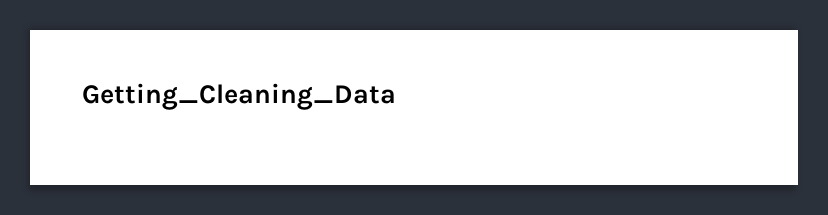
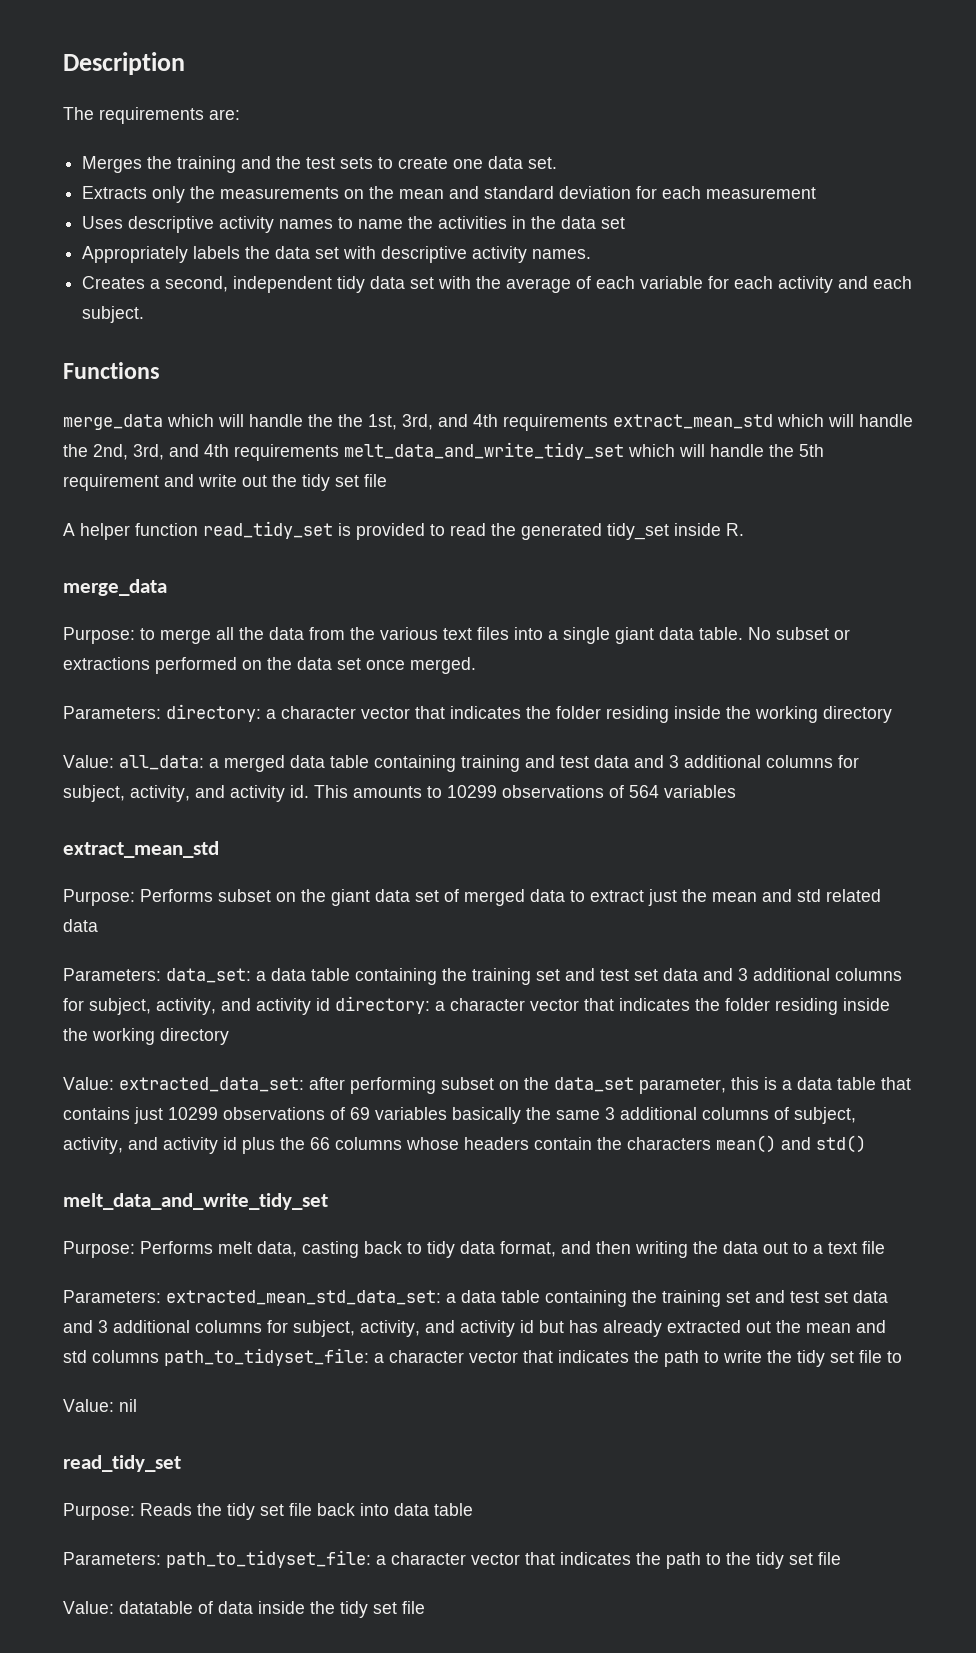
[82,83,396,110] Getting_Cleaning_Data -> [63,52,185,75] [63,107,240,124] [82,156,558,173] [82,186,817,203] [82,216,626,233] [82,246,592,263] [82,276,913,293] [82,306,145,323] [63,362,160,379] [63,414,913,431] [63,442,824,461] [63,474,387,491] [63,521,744,540] [63,579,167,596] [63,627,850,644] [63,657,476,674] [63,704,892,723] [63,755,859,772] [63,785,736,802] [63,841,219,858] [63,889,881,906] [63,919,98,932] [63,968,902,985] [63,996,890,1015] [63,1028,229,1045] [63,1077,911,1094] [63,1107,856,1124] [63,1135,866,1154] [63,1193,328,1210] [63,1241,885,1258] [63,1290,888,1307] [63,1320,886,1337] [63,1348,902,1367] [63,1399,137,1412] [63,1455,181,1472] [63,1503,473,1520] [63,1550,841,1569] [63,1601,425,1618] Description // The requirements are: // Merges the training and the test sets to create one data set. // Extracts only the measurements on the mean and standard deviation for each measurement // Uses descriptive activity names to name the activities in the data set // Appropriately labels the data set with descriptive activity names. // Creates a second, independent tidy data set with the average of each variable for each activity and each subject. // Functions // merge_data which will handle the the 1st, 3rd, and 4th requirements extract_mean_std which will handle the 2nd, 3rd, and 4th requirements melt_data_and_write_tidy_set which will handle the 5th requirement and write out the tidy set file // A helper function read_tidy_set is provided to read the generated tidy_set inside R. // merge_data // Purpose: to merge all the data from the various text files into a single giant data table. No subset or extractions performed on the data set once merged. // Parameters: directory: a character vector that indicates the folder residing inside the working directory // Value: all_data: a merged data table containing training and test data and 3 additional columns for subject, activity, and activity id. This amounts to 10299 observations of 564 variables // extract_mean_std // Purpose: Performs subset on the giant data set of merged data to extract just the mean and std related data // Parameters: data_set: a data table containing the training set and test set data and 3 additional columns for subject, activity, and activity id directory: a character vector that indicates the folder residing inside the working directory // Value: extracted_data_set: after performing subset on the data_set parameter, this is a data table that contains just 10299 observations of 69 variables basically the same 3 additional columns of subject, activity, and activity id plus the 66 columns whose headers contain the characters mean() and std() // melt_data_and_write_tidy_set // Purpose: Performs melt data, casting back to tidy data format, and then writing the data out to a text file // Parameters: extracted_mean_std_data_set: a data table containing the training set and test set data and 3 additional columns for subject, activity, and activity id but has already extracted out the mean and std columns path_to_tidyset_file: a character vector that indicates the path to write the tidy set file to // Value: nil // read_tidy_set // Purpose: Reads the tidy set file back into data table // Parameters: path_to_tidyset_file: a character vector that indicates the path to the tidy set file // Value: datatable of data inside the tidy set file

